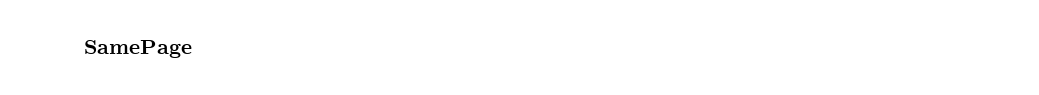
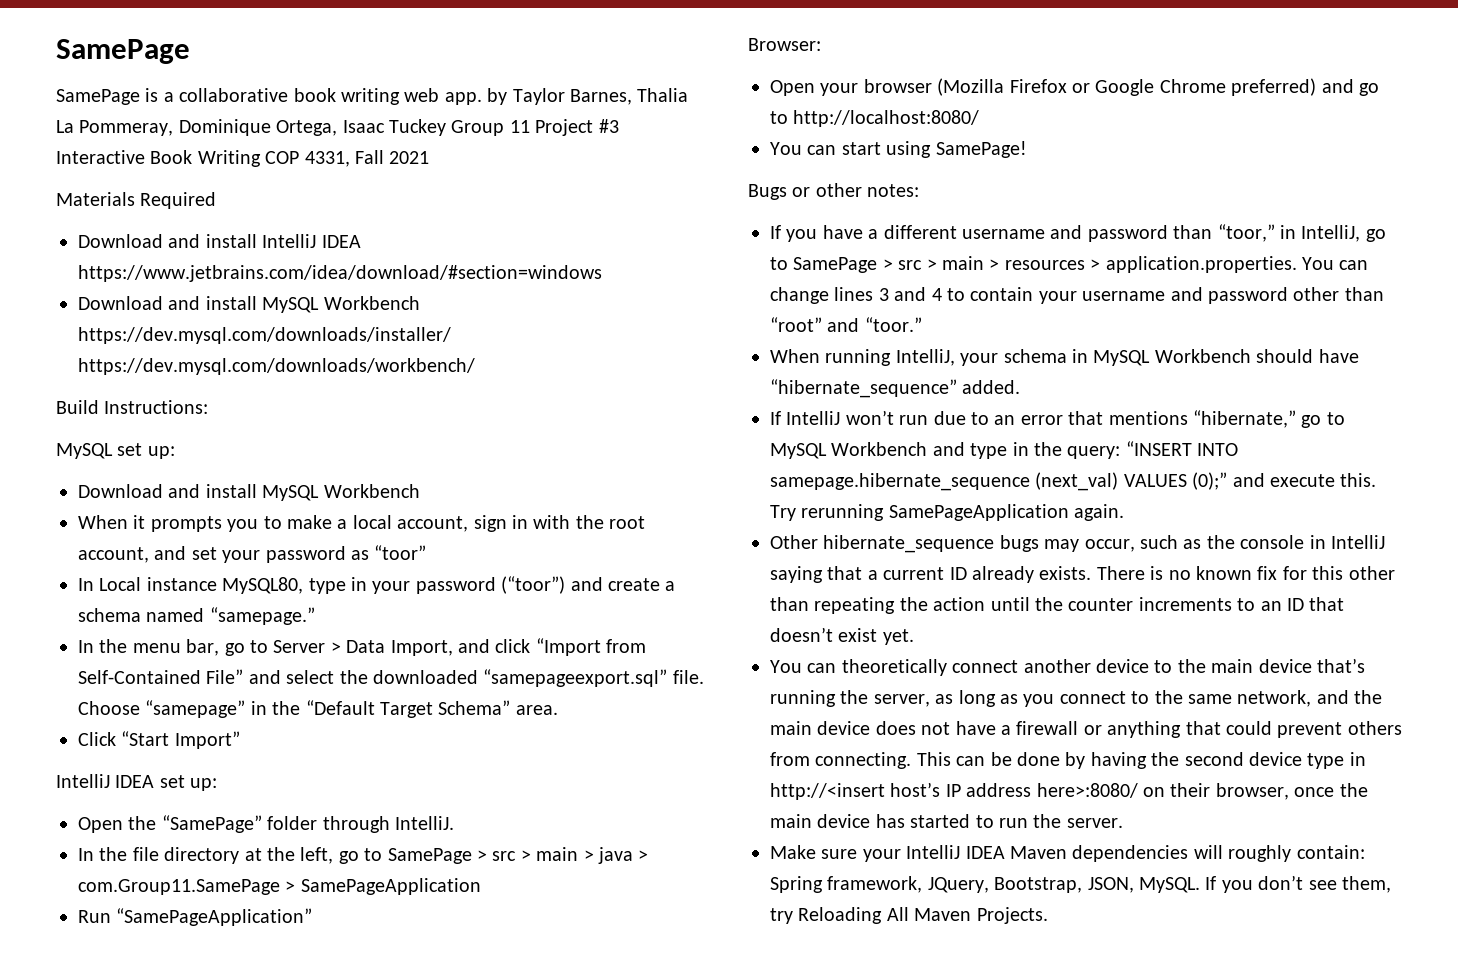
[84,40,192,58] SamePage -> [56,39,190,64] [56,88,689,105] [56,119,619,136] [56,150,430,167] [56,192,217,209] [78,234,361,248] [78,265,602,282] [78,296,420,313] [78,327,451,344] [78,358,475,375] [56,400,209,414] [56,443,175,459] [78,484,420,501] [78,515,646,532] [78,545,427,563] [78,576,676,594] [78,607,315,625] [78,638,647,656] [78,669,704,687] [78,700,558,718] [78,731,240,749] [56,774,218,791] [78,815,454,833] [78,847,649,864] [78,878,481,895] [78,908,313,926] [748,38,821,51] [770,78,1379,96] [770,110,980,127] [770,141,1027,158] [748,183,920,200] [770,224,1386,242] [770,256,1369,273] [770,287,1384,304] [770,317,922,332] [770,349,1359,366] [770,379,1021,398] [770,410,1345,428] [770,441,1239,459] [770,472,1377,491] [770,504,1125,521] [770,535,1385,553] [770,566,1395,583] [770,597,1345,614] [770,627,914,645] [770,658,1365,676] [770,690,1383,707] [770,721,1402,738] [770,752,1366,769] [770,782,1368,800] [770,814,1123,828] [770,845,1365,862] [770,875,1391,893] [770,907,1048,924] SamePage // SamePage is a collaborative book writing web app. by Taylor Barnes, Thalia La Pommeray, Dominique Ortega, Isaac Tuckey Group 11 Project #3 Interactive Book Writing COP 4331, Fall 2021 // Materials Required // Download and install IntelliJ IDEA https://www.jetbrains.com/idea/download/#section=windows // Download and install MySQL Workbench https://dev.mysql.com/downloads/installer/ https://dev.mysql.com/downloads/workbench/ // Build Instructions: // MySQL set up: // Download and install MySQL Workbench // When it prompts you to make a local account, sign in with the root account, and set your password as “toor” // In Local instance MySQL80, type in your password (“toor”) and create a schema named “samepage.” // In the menu bar, go to Server > Data Import, and click “Import from Self-Contained File” and select the downloaded “samepageexport.sql” file. Choose “samepage” in the “Default Target Schema” area. // Click “Start Import” // IntelliJ IDEA set up: // Open the “SamePage” folder through IntelliJ. // In the file directory at the left, go to SamePage > src > main > java > com.Group11.SamePage > SamePageApplication // Run “SamePageApplication” // Browser: // Open your browser (Mozilla Firefox or Google Chrome preferred) and go to http://localhost:8080/ // You can start using SamePage! // Bugs or other notes: // If you have a different username and password than “toor,” in IntelliJ, go to SamePage > src > main > resources > application.properties. You can change lines 3 and 4 to contain your username and password other than “root” and “toor.” // When running IntelliJ, your schema in MySQL Workbench should have “hibernate_sequence” added. // If IntelliJ won’t run due to an error that mentions “hibernate,” go to MySQL Workbench and type in the query: “INSERT INTO samepage.hibernate_sequence (next_val) VALUES (0);” and execute this. Try rerunning SamePageApplication again. // Other hibernate_sequence bugs may occur, such as the console in IntelliJ saying that a current ID already exists. There is no known fix for this other than repeating the action until the counter increments to an ID that doesn’t exist yet. // You can theoretically connect another device to the main device that’s running the server, as long as you connect to the same network, and the main device does not have a firewall or anything that could prevent others from connecting. This can be done by having the second device type in http://<insert host’s IP address here>:8080/ on their browser, once the main device has started to run the server. // Make sure your IntelliJ IDEA Maven dependencies will roughly contain: Spring framework, JQuery, Bootstrap, JSON, MySQL. If you don’t see them, try Reloading All Maven Projects.

